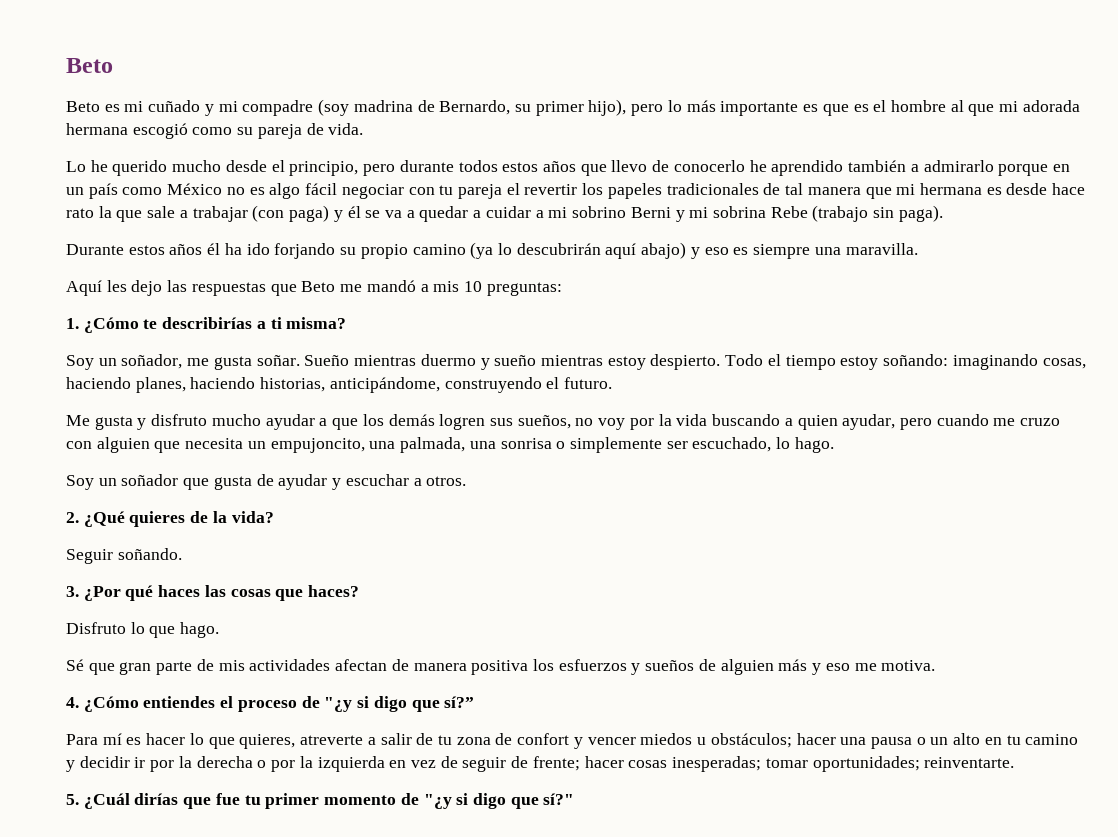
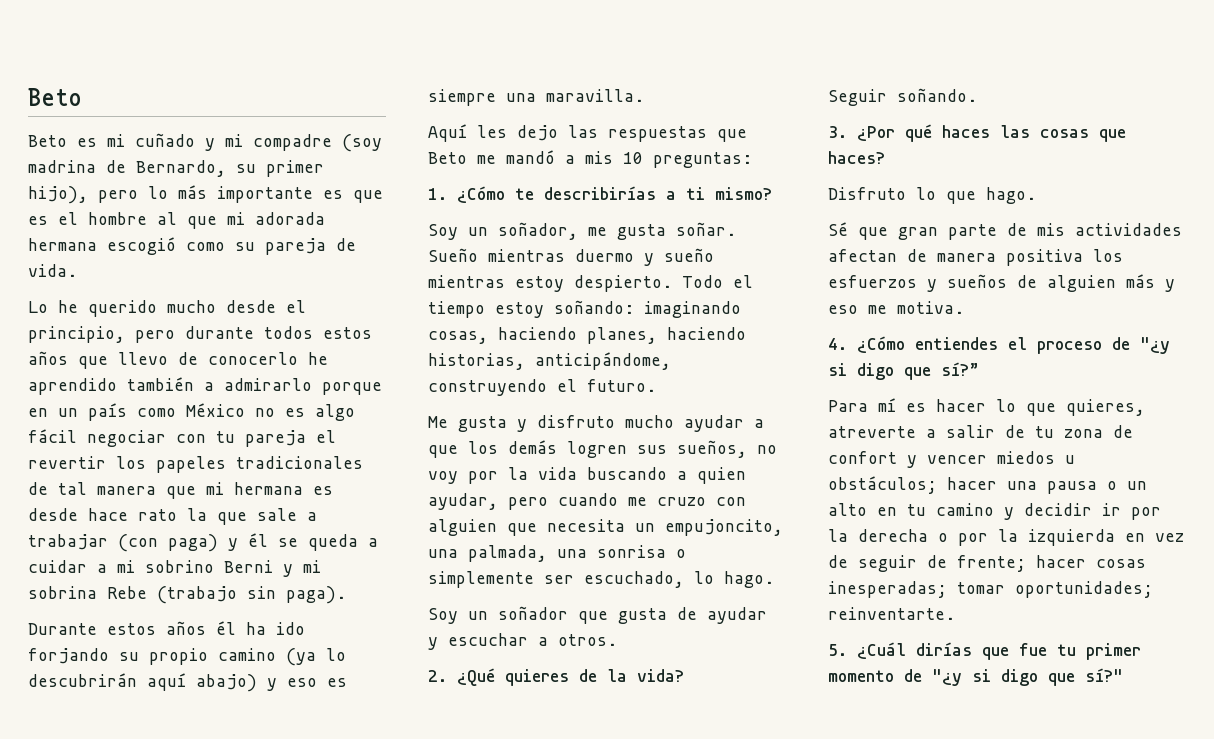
[384,206,469,222] va a quedar -> [308,534,358,551] queda
[286,317,347,329] misma? -> [715,187,772,200] mismo?

